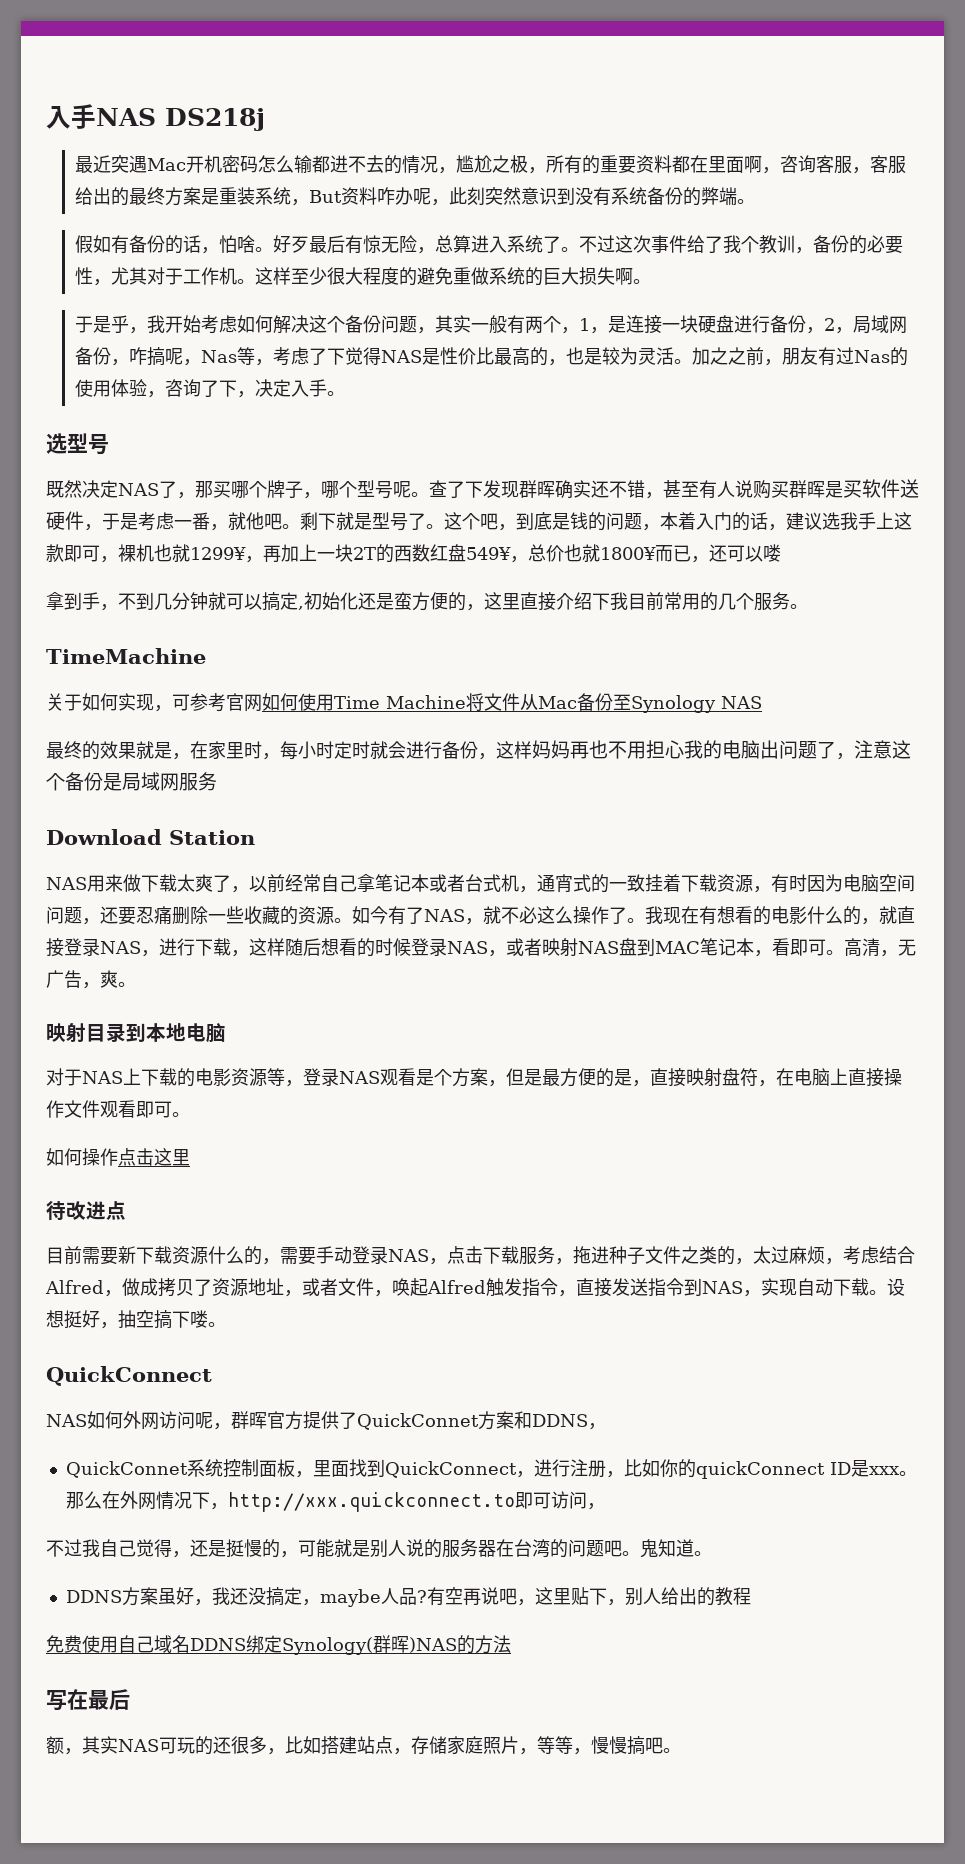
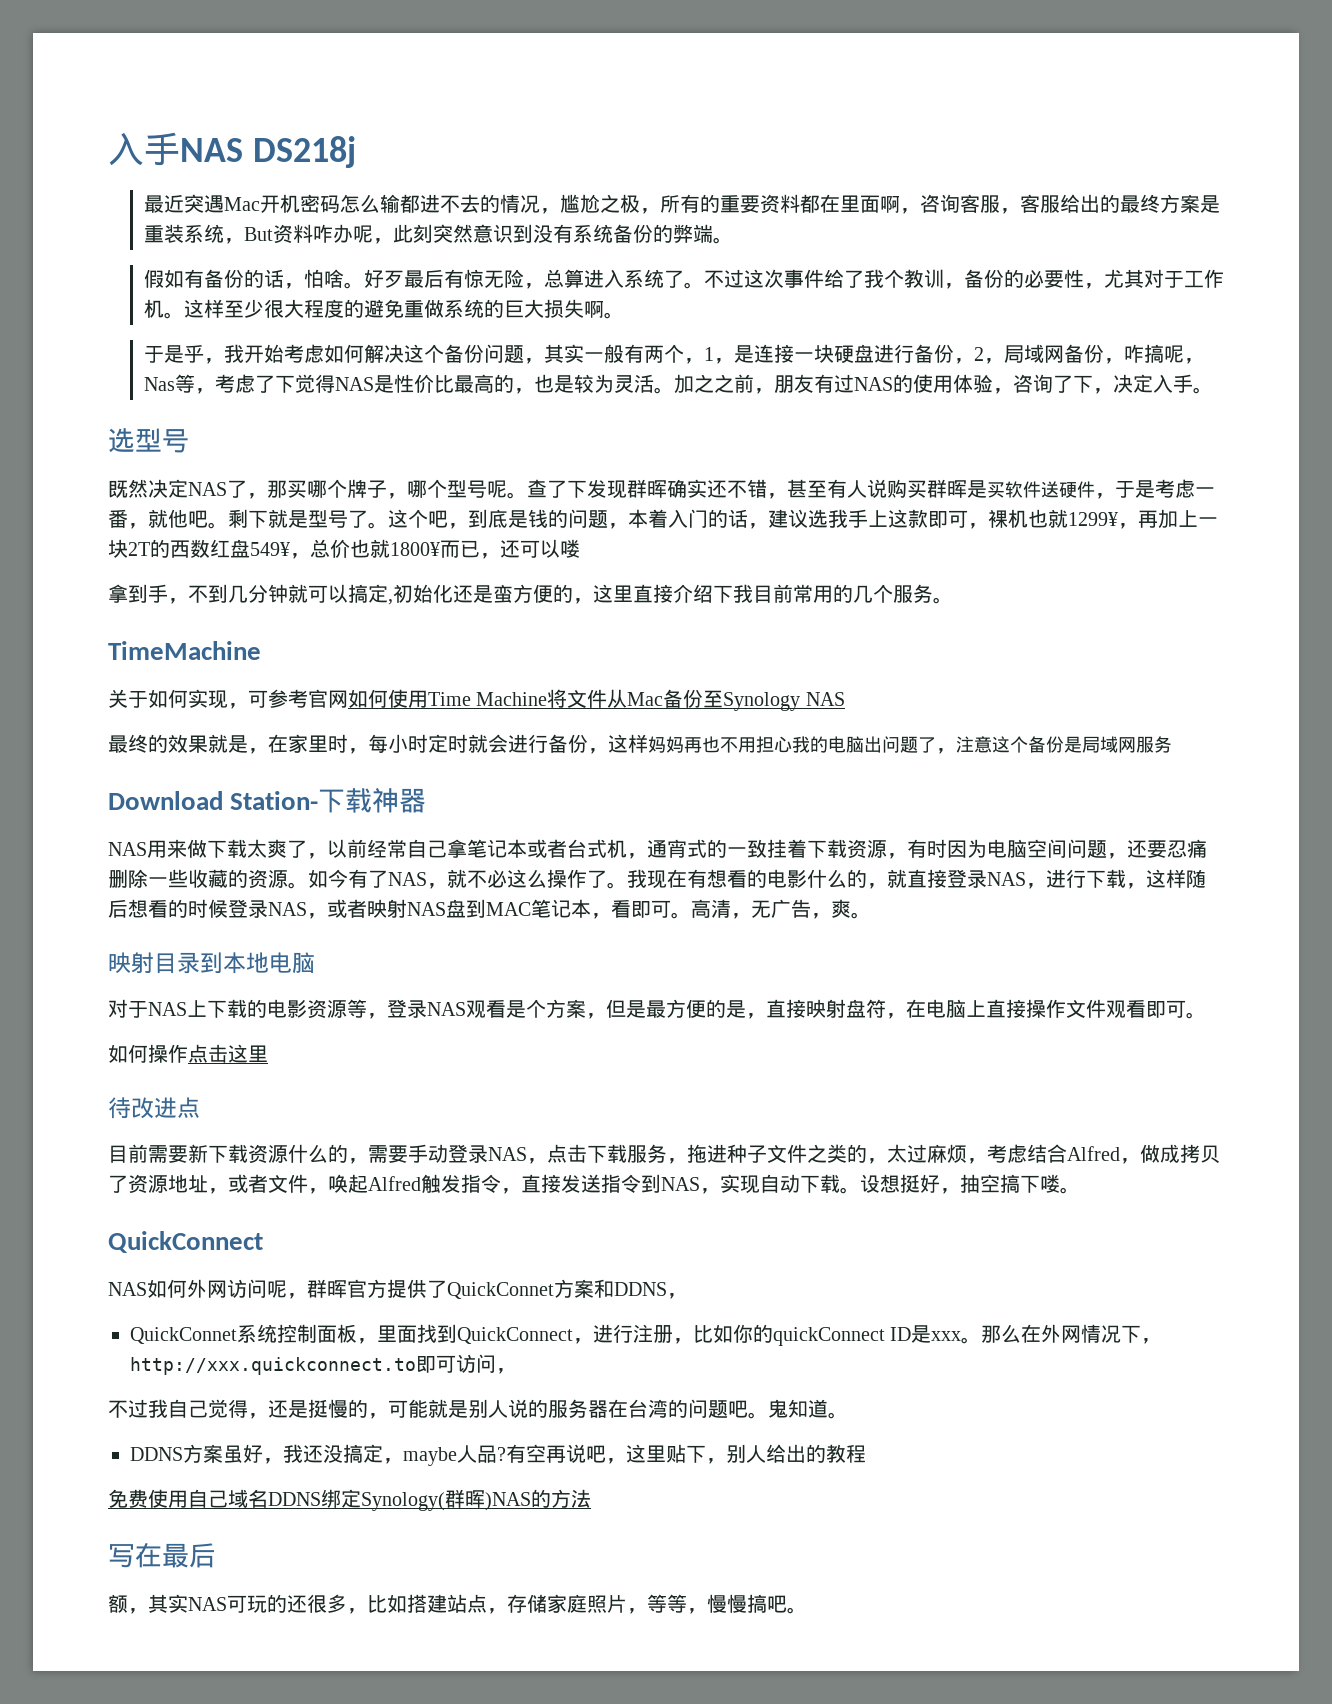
[854,350,891,363] Nas -> [853,377,893,391] NAS
[169,830,255,845] Station -> [230,787,427,813] Station-下载神器

